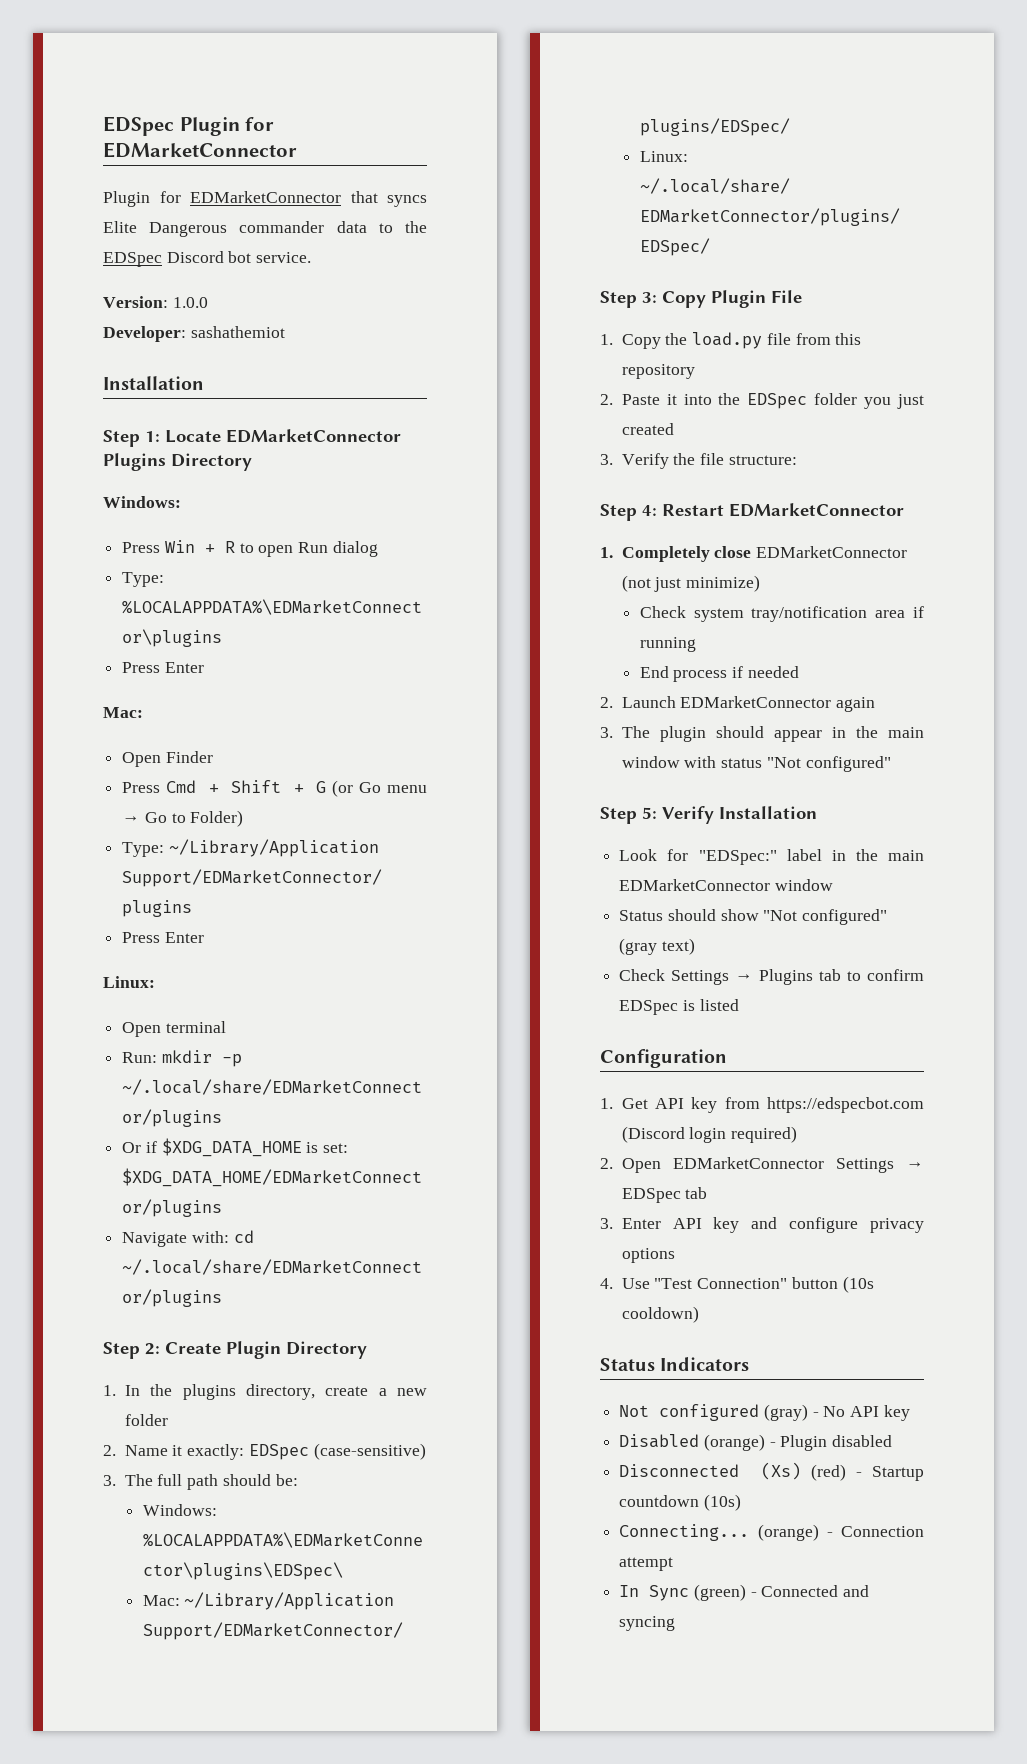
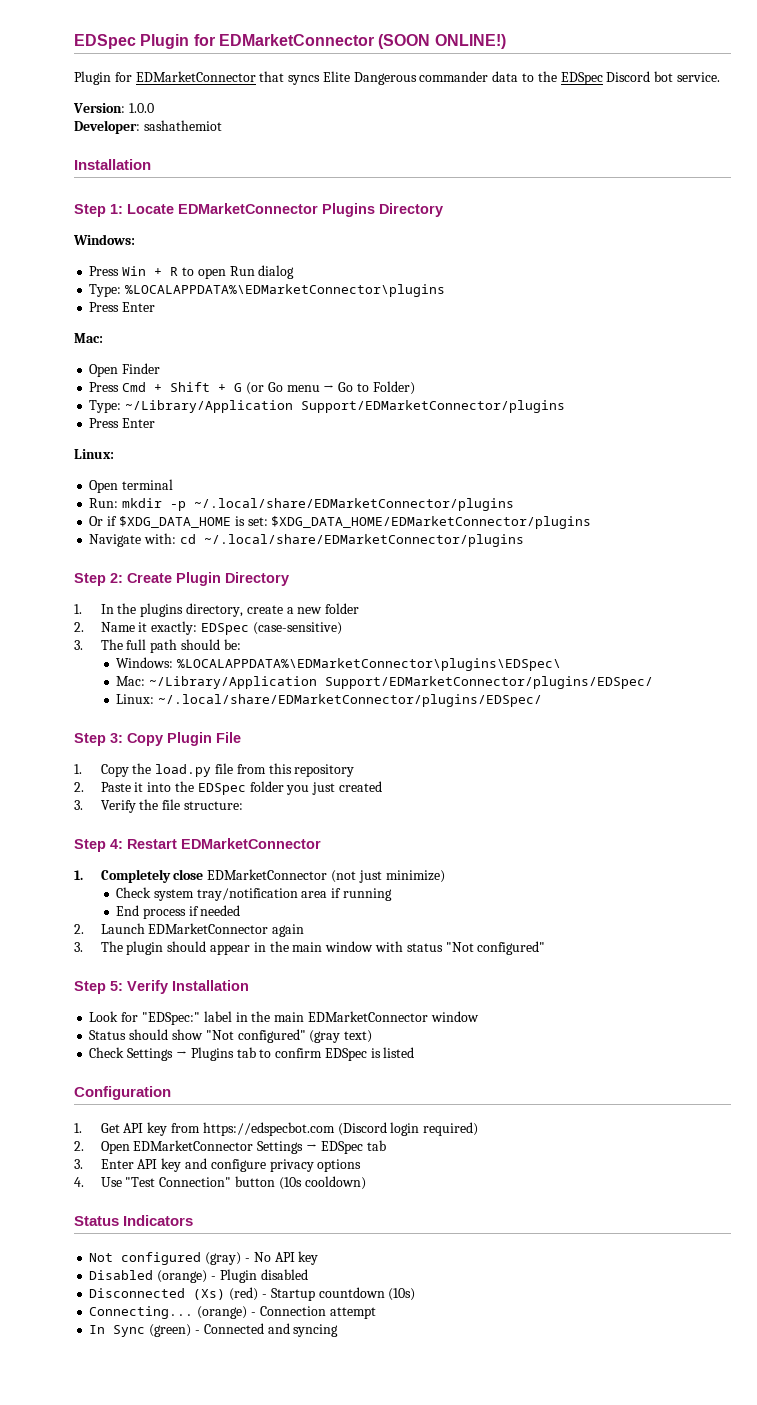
(297, 150) none -> [378,34,506,49] (SOON ONLINE!)

